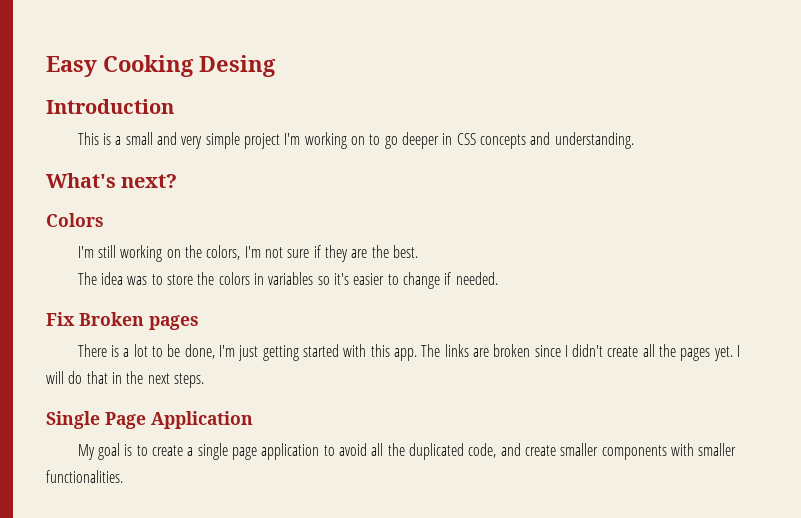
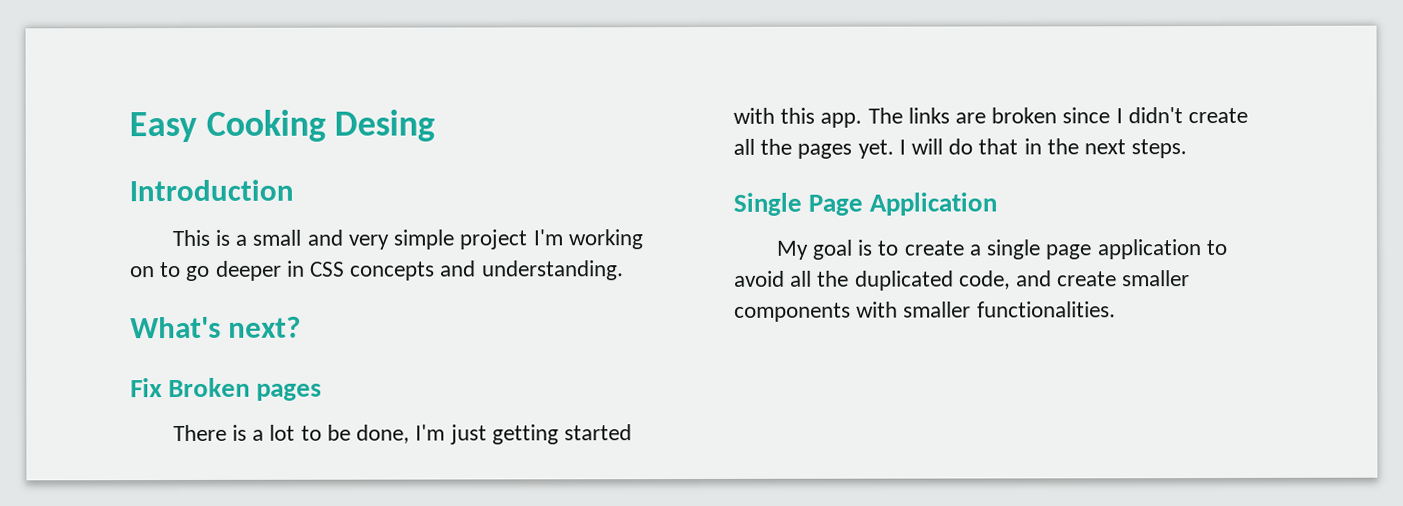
[46,213,104,227] [77,245,418,262] [77,272,498,289] // Colors // I'm still working on the colors, I'm not sure if they are the best. // The idea was to store the colors in variables so it's easier to change if needed. -> (302, 327) none

